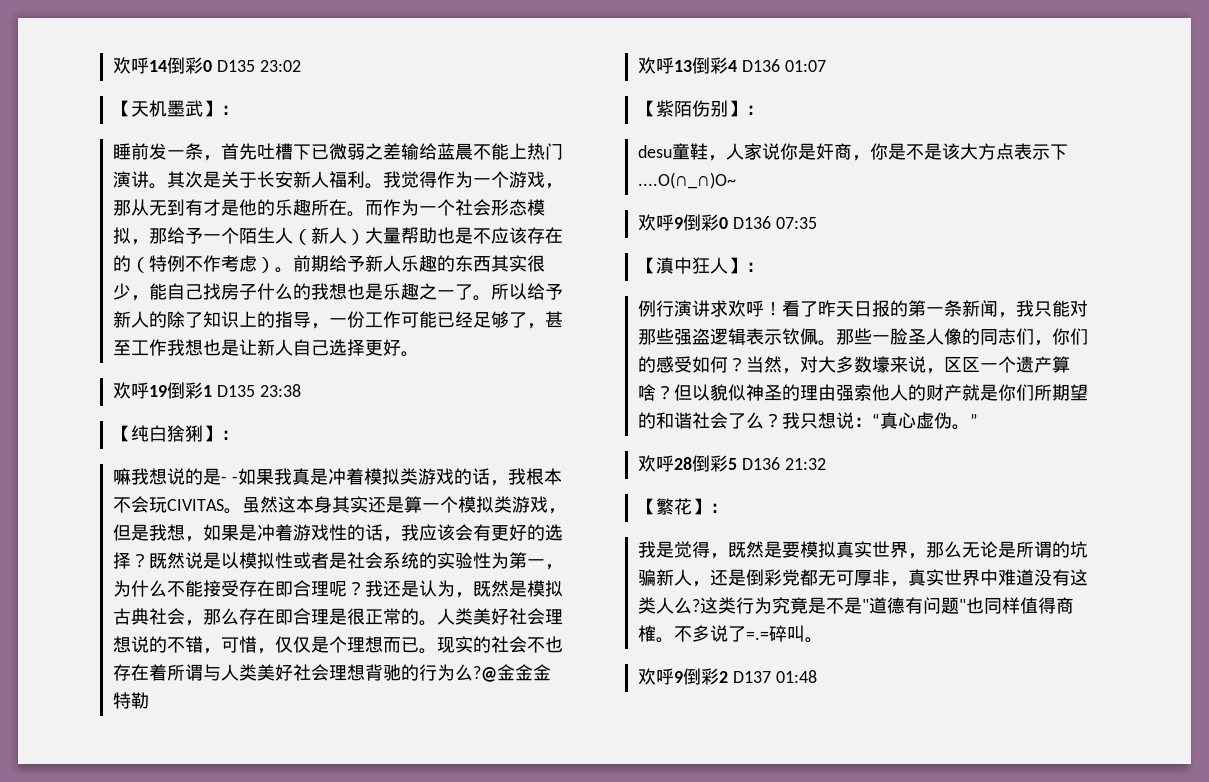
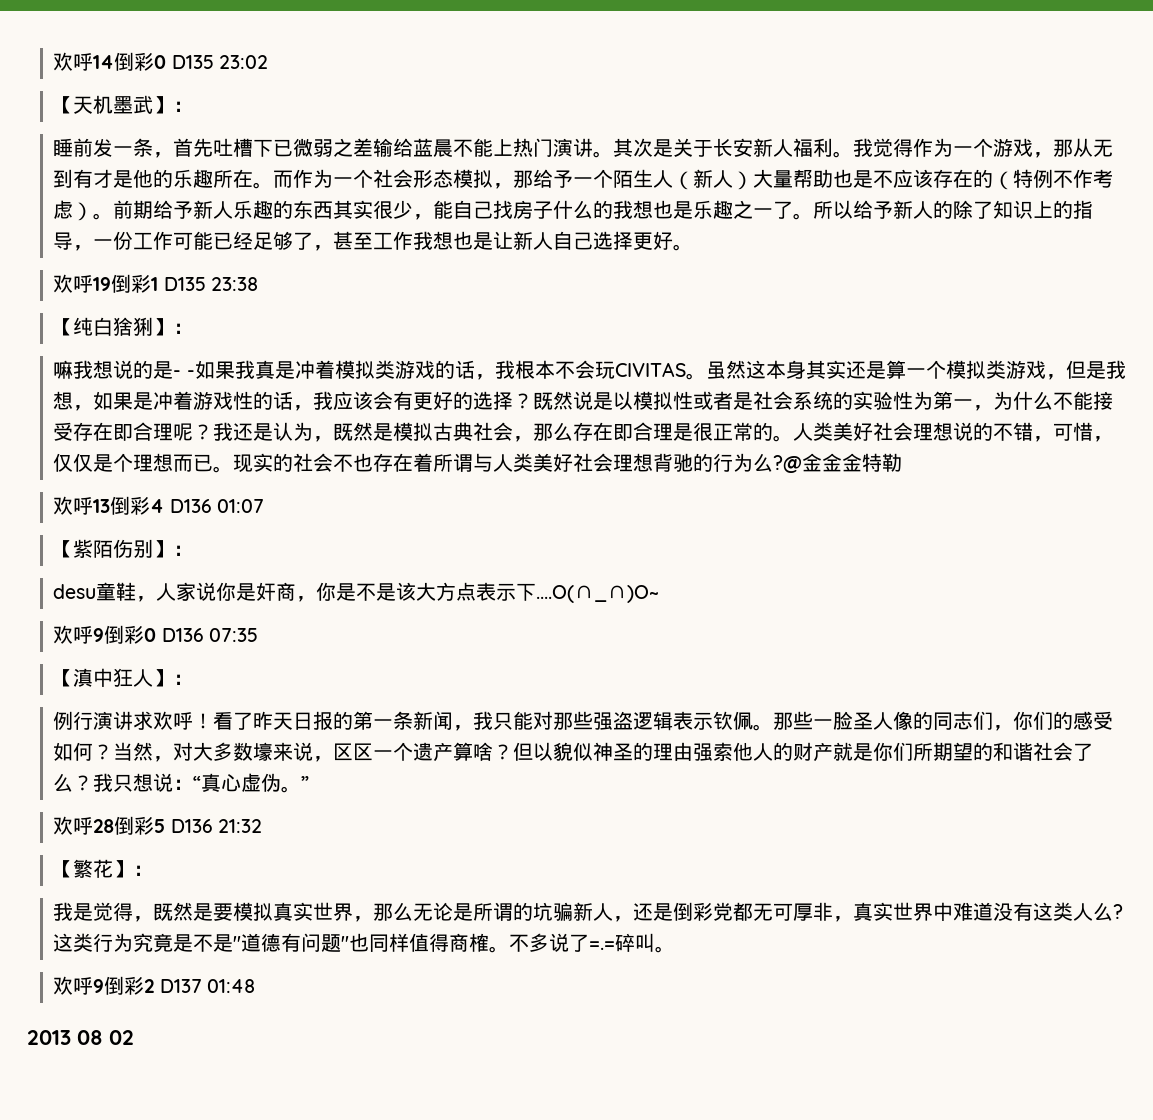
(817, 676) none -> [27,1030,134,1045] // 2013 08 02

